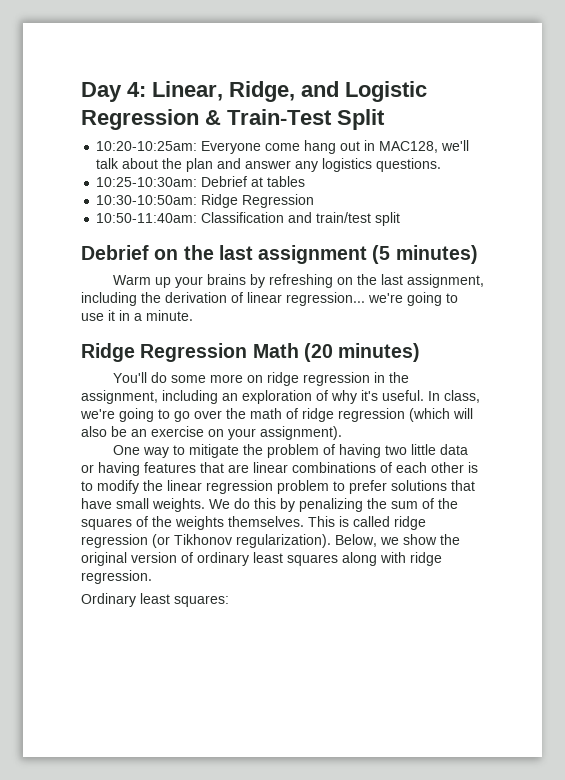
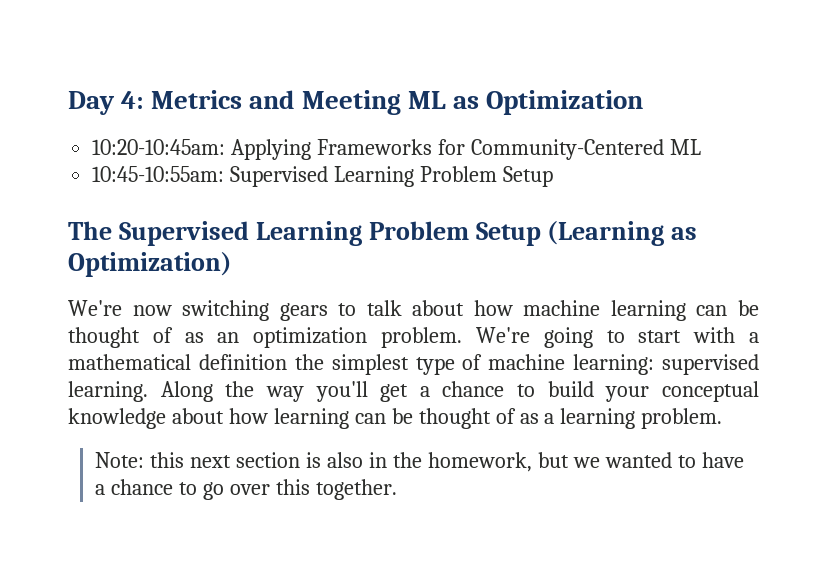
[152,81,427,102] [81,109,385,130] [96,140,470,154] [96,158,442,172] [96,176,306,187] [96,194,315,208] [96,212,401,226] [81,245,478,264] [112,274,484,288] [81,292,458,306] [81,310,193,321] [81,343,421,362] [112,372,409,386] [81,390,480,404] [80,408,473,422] [81,426,342,440] [112,444,468,458] [81,462,478,476] [81,480,475,494] [81,498,458,512] [81,516,426,530] [81,534,460,548] [81,552,442,566] [81,570,152,584] [81,593,229,607] Linear, Ridge, and Logistic Regression & Train-Test Split // 10:20-10:25am: Everyone come hang out in MAC128, we'll talk about the plan and answer any logistics questions. // 10:25-10:30am: Debrief at tables // 10:30-10:50am: Ridge Regression // 10:50-11:40am: Classification and train/test split // Debrief on the last assignment (5 minutes) // Warm up your brains by refreshing on the last assignment, including the derivation of linear regression... we're going to use it in a minute. // Ridge Regression Math (20 minutes) // You'll do some more on ridge regression in the assignment, including an exploration of why it's useful. In class, we're going to go over the math of ridge regression (which will also be an exercise on your assignment). // One way to mitigate the problem of having two little data or having features that are linear combinations of each other is to modify the linear regression problem to prefer solutions that have small weights. We do this by penalizing the sum of the squares of the weights themselves. This is called ridge regression (or Tikhonov regularization). Below, we show the original version of ordinary least squares along with ridge regression. // Ordinary least squares: -> [151,90,644,115] [92,139,701,160] [92,166,553,187] [68,221,698,246] [68,252,232,277] [68,300,759,321] [68,327,760,348] [68,354,759,375] [68,381,759,402] [68,408,723,429] [95,452,744,472] [95,479,398,500] Metrics and Meeting ML as Optimization // 10:20-10:45am: Applying Frameworks for Community-Centered ML // 10:45-10:55am: Supervised Learning Problem Setup // The Supervised Learning Problem Setup (Learning as Optimization) // We're now switching gears to talk about how machine learning can be thought of as an optimization problem. We're going to start with a mathematical definition the simplest type of machine learning: supervised learning. Along the way you'll get a chance to build your conceptual knowledge about how learning can be thought of as a learning problem. // Note: this next section is also in the homework, but we wanted to have a chance to go over this together.

